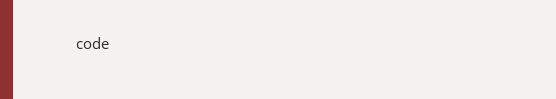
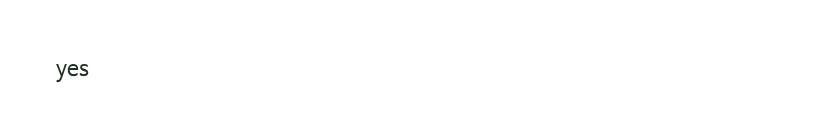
[76,37,109,49] code -> [56,63,89,83] yes

